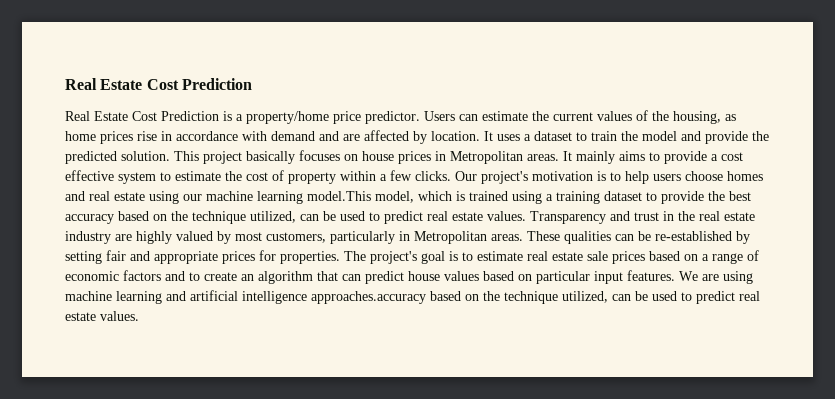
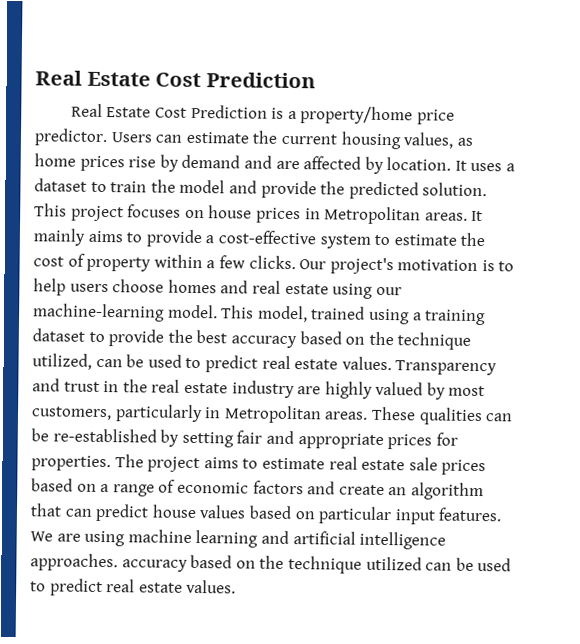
[597,110,721,124] values of the housing, -> [340,131,455,150] housing values,
[161,131,267,141] in accordance with -> [159,154,179,172] by
[246,151,295,164] basically -> (124, 213) none
[721,152,743,161] [65,170,114,181] cost effective -> [217,230,316,245] cost-effective
[206,191,465,204] machine learning model.This model, which is -> [33,303,308,323] machine-learning model. This model,
[370,251,458,264] project's goal is -> [147,456,239,473] project aims
[189,272,200,281] to -> (336, 488) none
[311,291,608,304] approaches.accuracy based on the technique utilized, -> [30,553,422,574] approaches. accuracy based on the technique utilized

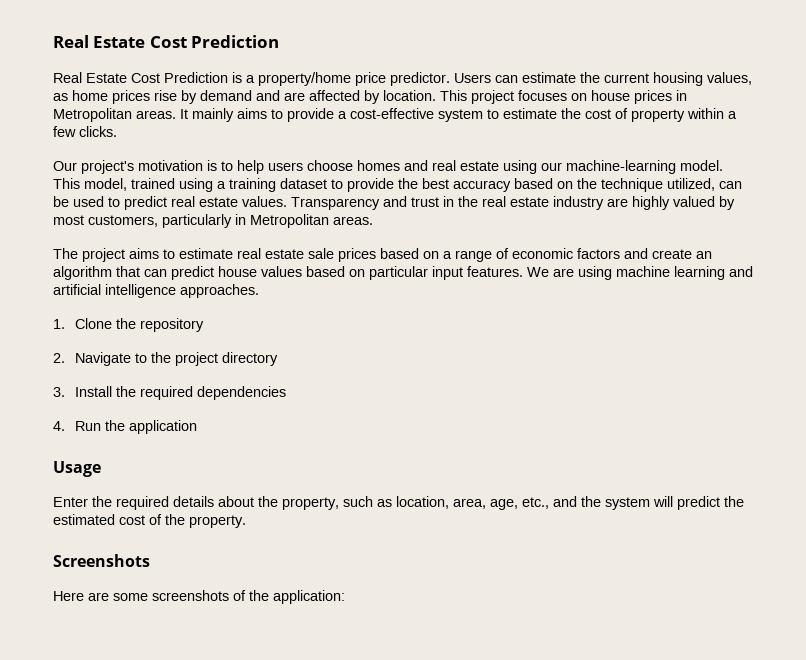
[454,160,516,172] [34,178,488,200] It uses a dataset to train the model and provide the predicted solution. -> (436, 95) none
(296, 262) none -> (117, 131) //
[370,406,514,426] [31,428,458,450] [31,455,111,472] These qualities can be re-established by setting fair and appropriate prices for properties. -> (373, 220) //
[121,554,512,574] [30,578,237,597] accuracy based on the technique utilized can be used to predict real estate values. -> [53,318,205,332] [53,352,279,366] [53,386,287,400] [53,420,198,434] [53,461,101,477] [53,496,744,510] [53,514,246,528] [53,554,150,567] [53,590,345,604] // 1. Clone the repository // 2. Navigate to the project directory // 3. Install the required dependencies // 4. Run the application // Usage // Enter the required details about the property, such as location, area, age, etc., and the system will predict the estimated cost of the property. // Screenshots // Here are some screenshots of the application:

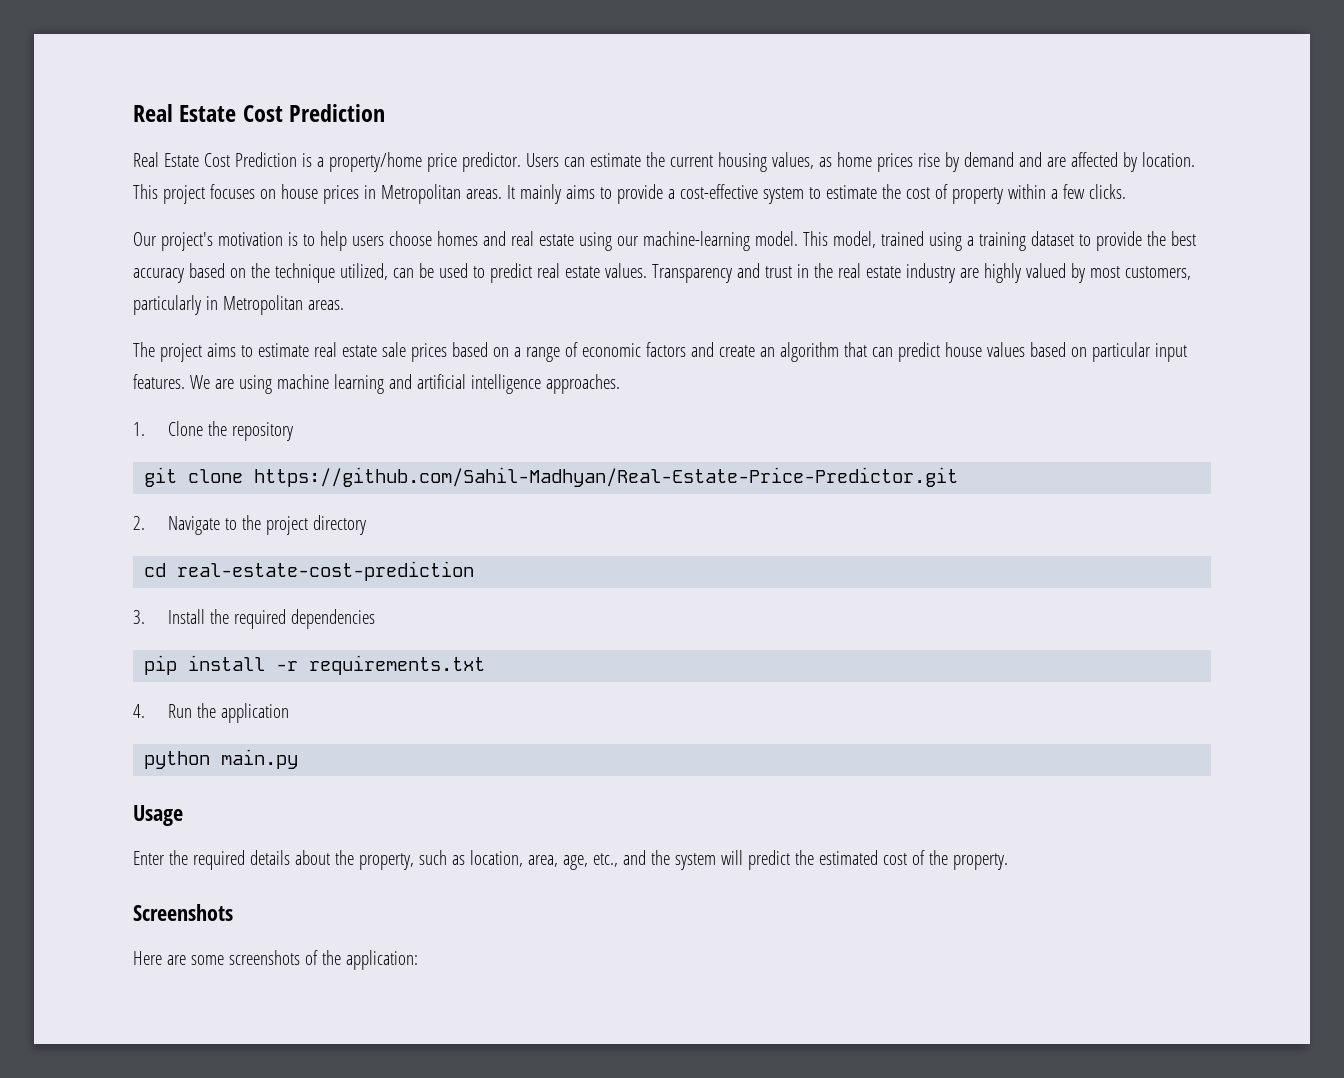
(205, 325) none -> [144,467,959,487] // git clone https://github.com/Sahil-Madhyan/Real-Estate-Price-Predictor.git
(279, 359) none -> [144,561,475,581] // cd real-estate-cost-prediction
(287, 393) none -> [144,655,486,675] // pip install -r requirements.txt
(198, 427) none -> [144,749,299,769] // python main.py

